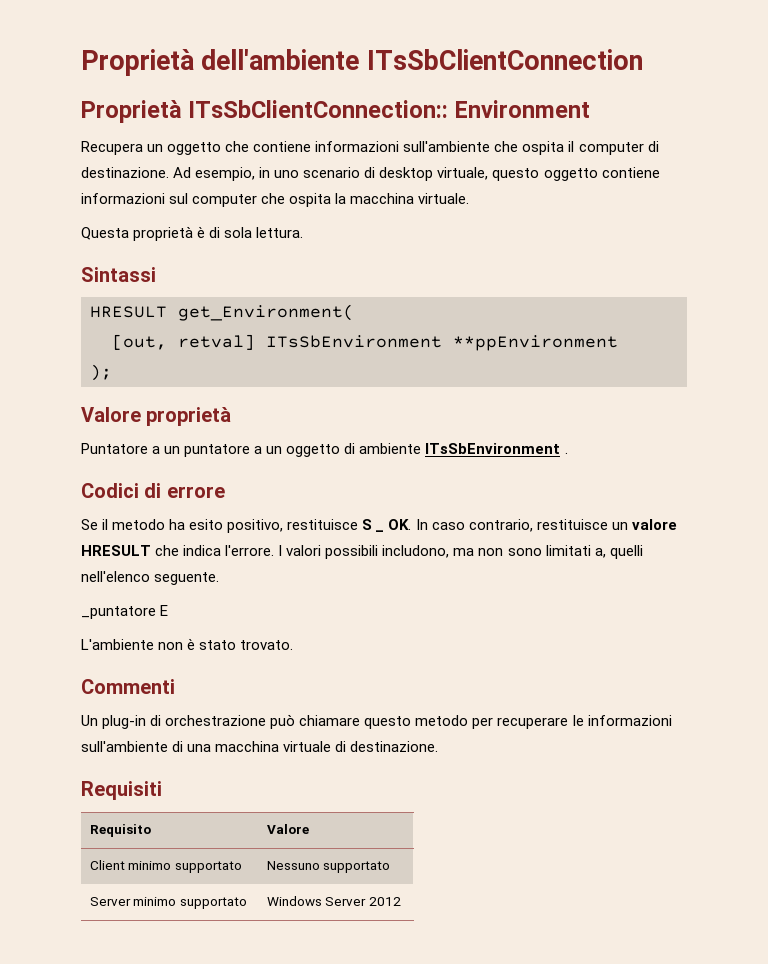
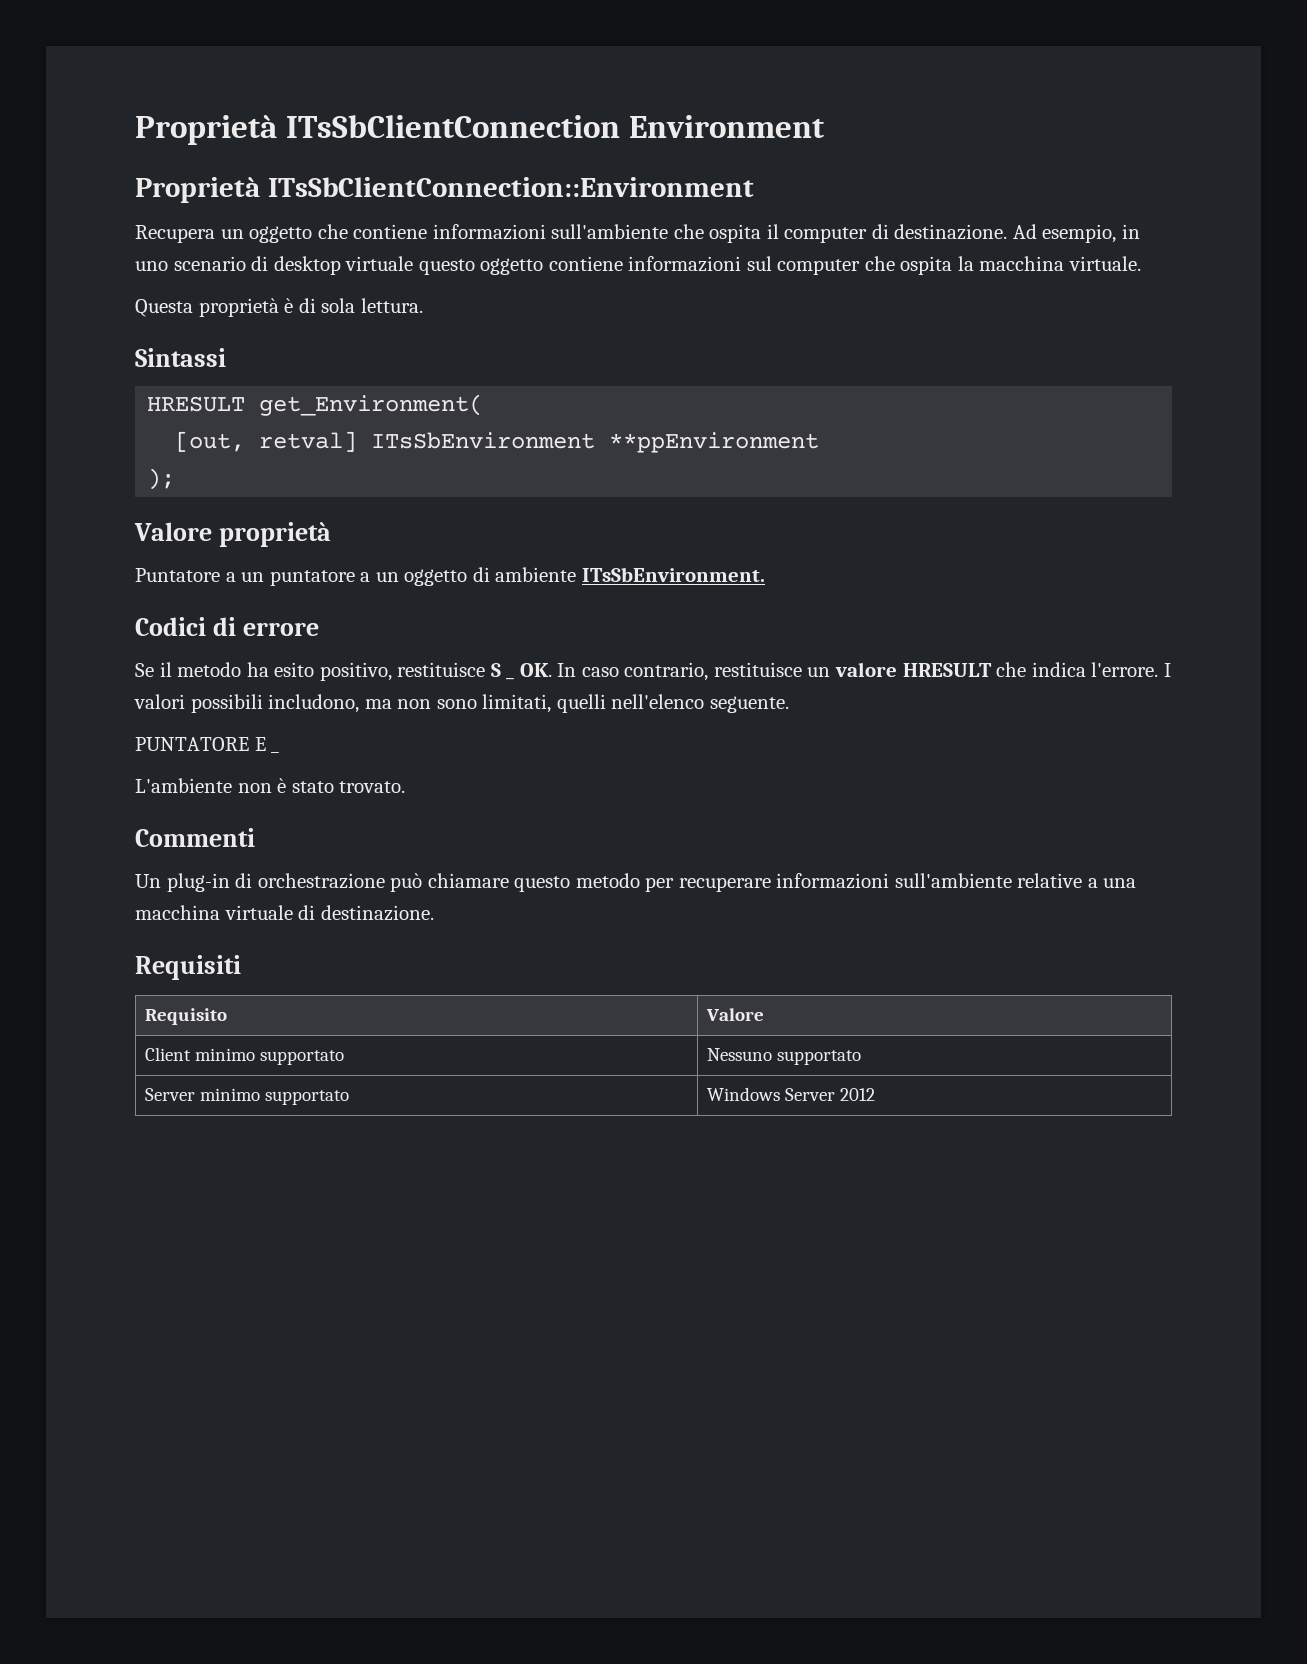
[81,49,360,76] Proprietà dell'ambiente -> [135,115,277,145] Proprietà
[81,100,590,123] // Proprietà ITsSbClientConnection:: Environment -> [628,115,824,138] [135,177,754,203] Environment // Proprietà ITsSbClientConnection::Environment
[437,167,489,180] virtuale, -> [345,256,414,271] virtuale
[425,443,568,454] ITsSbEnvironment . -> [581,567,765,582] ITsSbEnvironment.
[545,545,606,558] limitati a, -> [482,694,552,713] limitati,
[81,606,156,619] _puntatore -> [135,737,249,751] PUNTATORE
(169, 610) none -> [271,751,280,753] _
[572,715,672,726] [81,741,184,752] le informazioni sull'ambiente di -> [776,873,1098,889] informazioni sull'ambiente relative a

